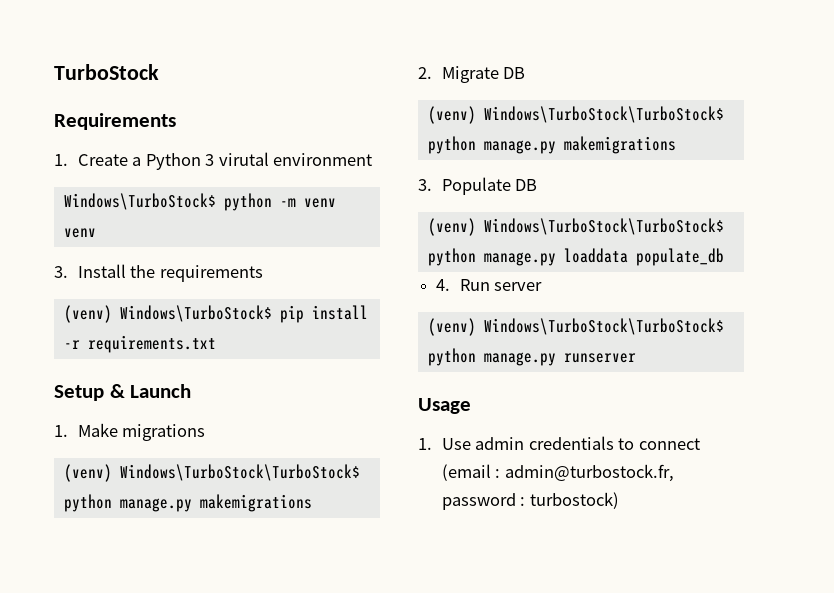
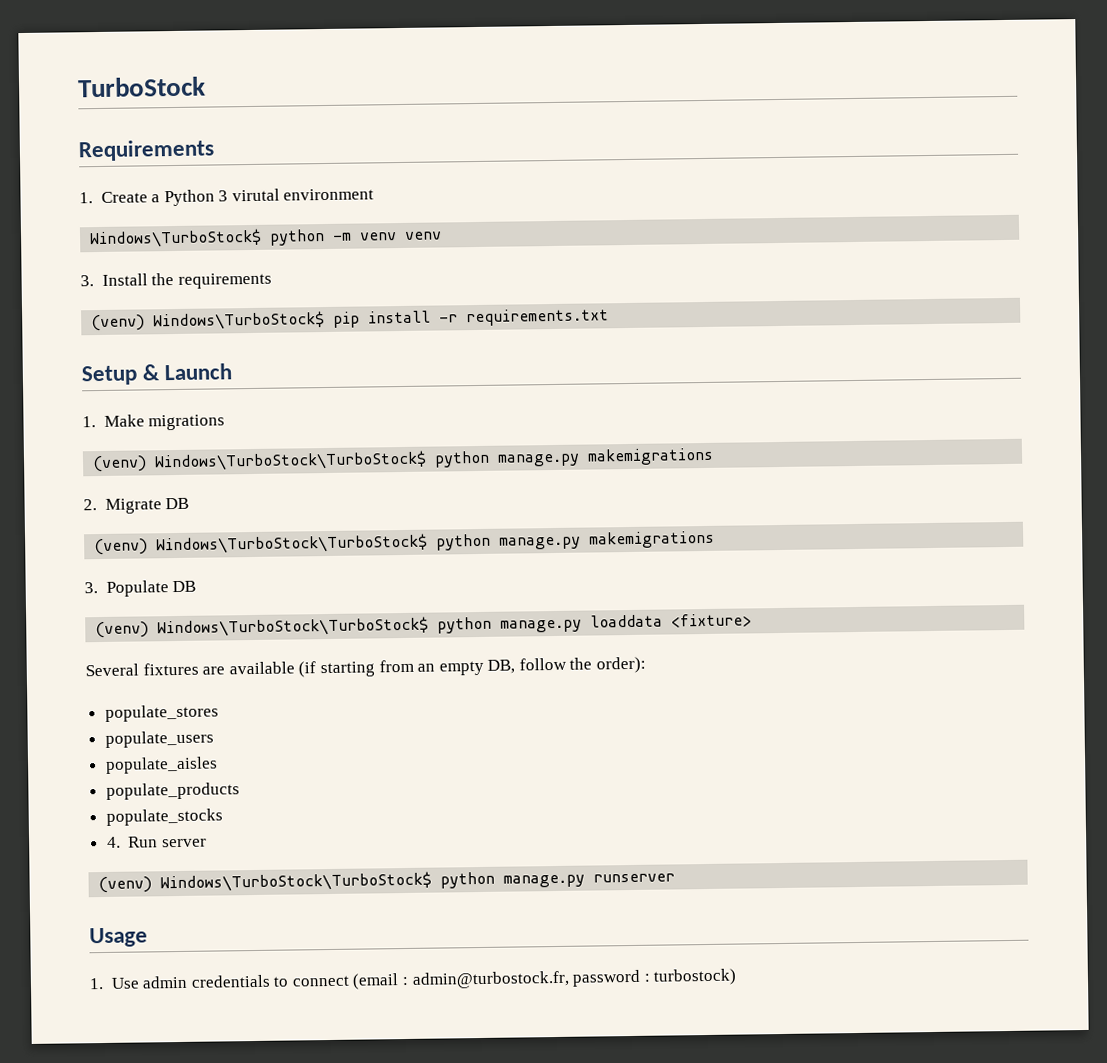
[635,248,724,266] populate_db -> [671,613,753,628] [85,656,647,678] [104,704,219,722] [104,730,214,748] [104,756,218,774] [105,782,240,800] [105,808,223,826] <fixture> // Several fixtures are available (if starting from an empty DB, follow the order): // populate_stores // populate_users // populate_aisles // populate_products // populate_stocks

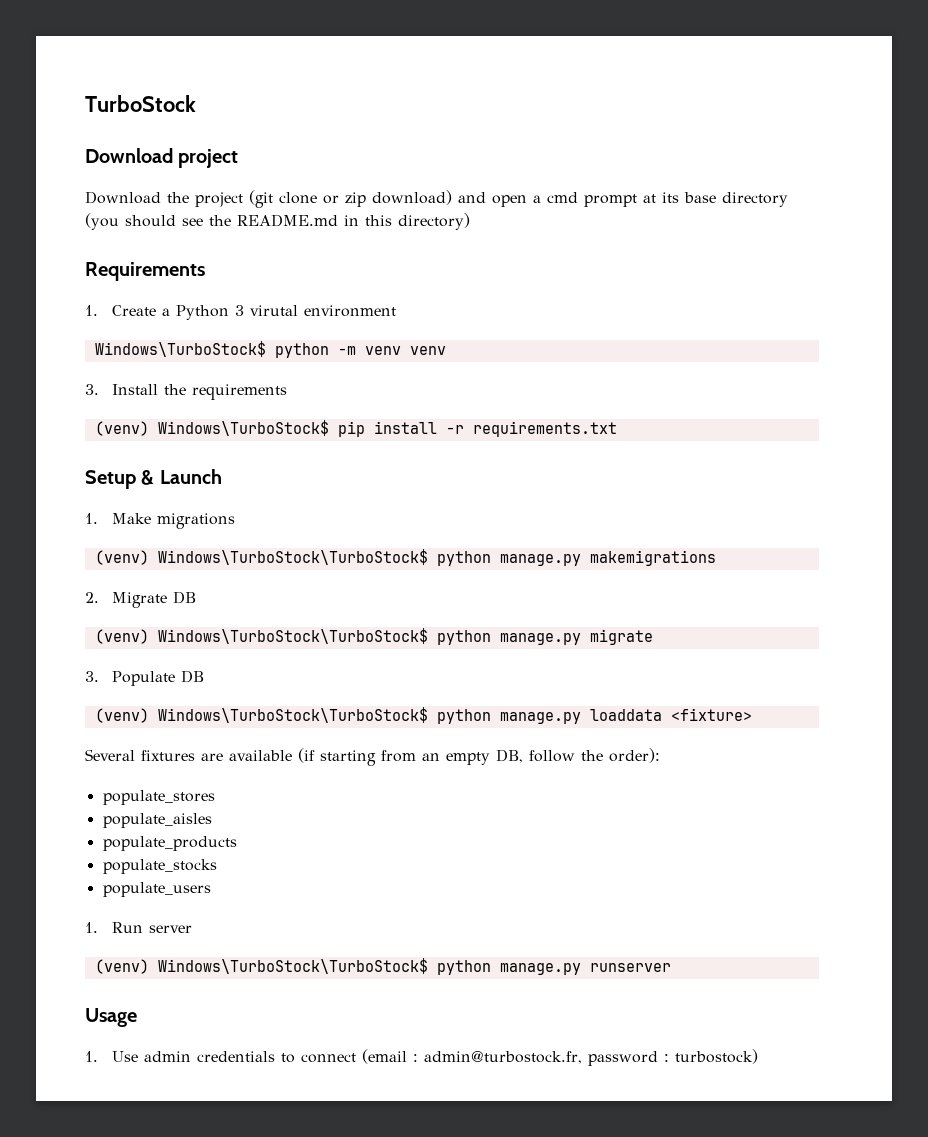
(206, 87) none -> [85,148,239,168] [85,190,788,208] [85,213,470,230] // Download project // Download the project (git clone or zip download) and open a cmd prompt at its base directory (you should see the README.md in this directory)
[589,530,716,549] makemigrations -> [589,629,653,645] migrate
[104,730,214,748] // populate_users -> (215, 797) none
[106,836,121,848] 4. -> [102,882,211,897] [85,922,98,933] populate_users // 1.

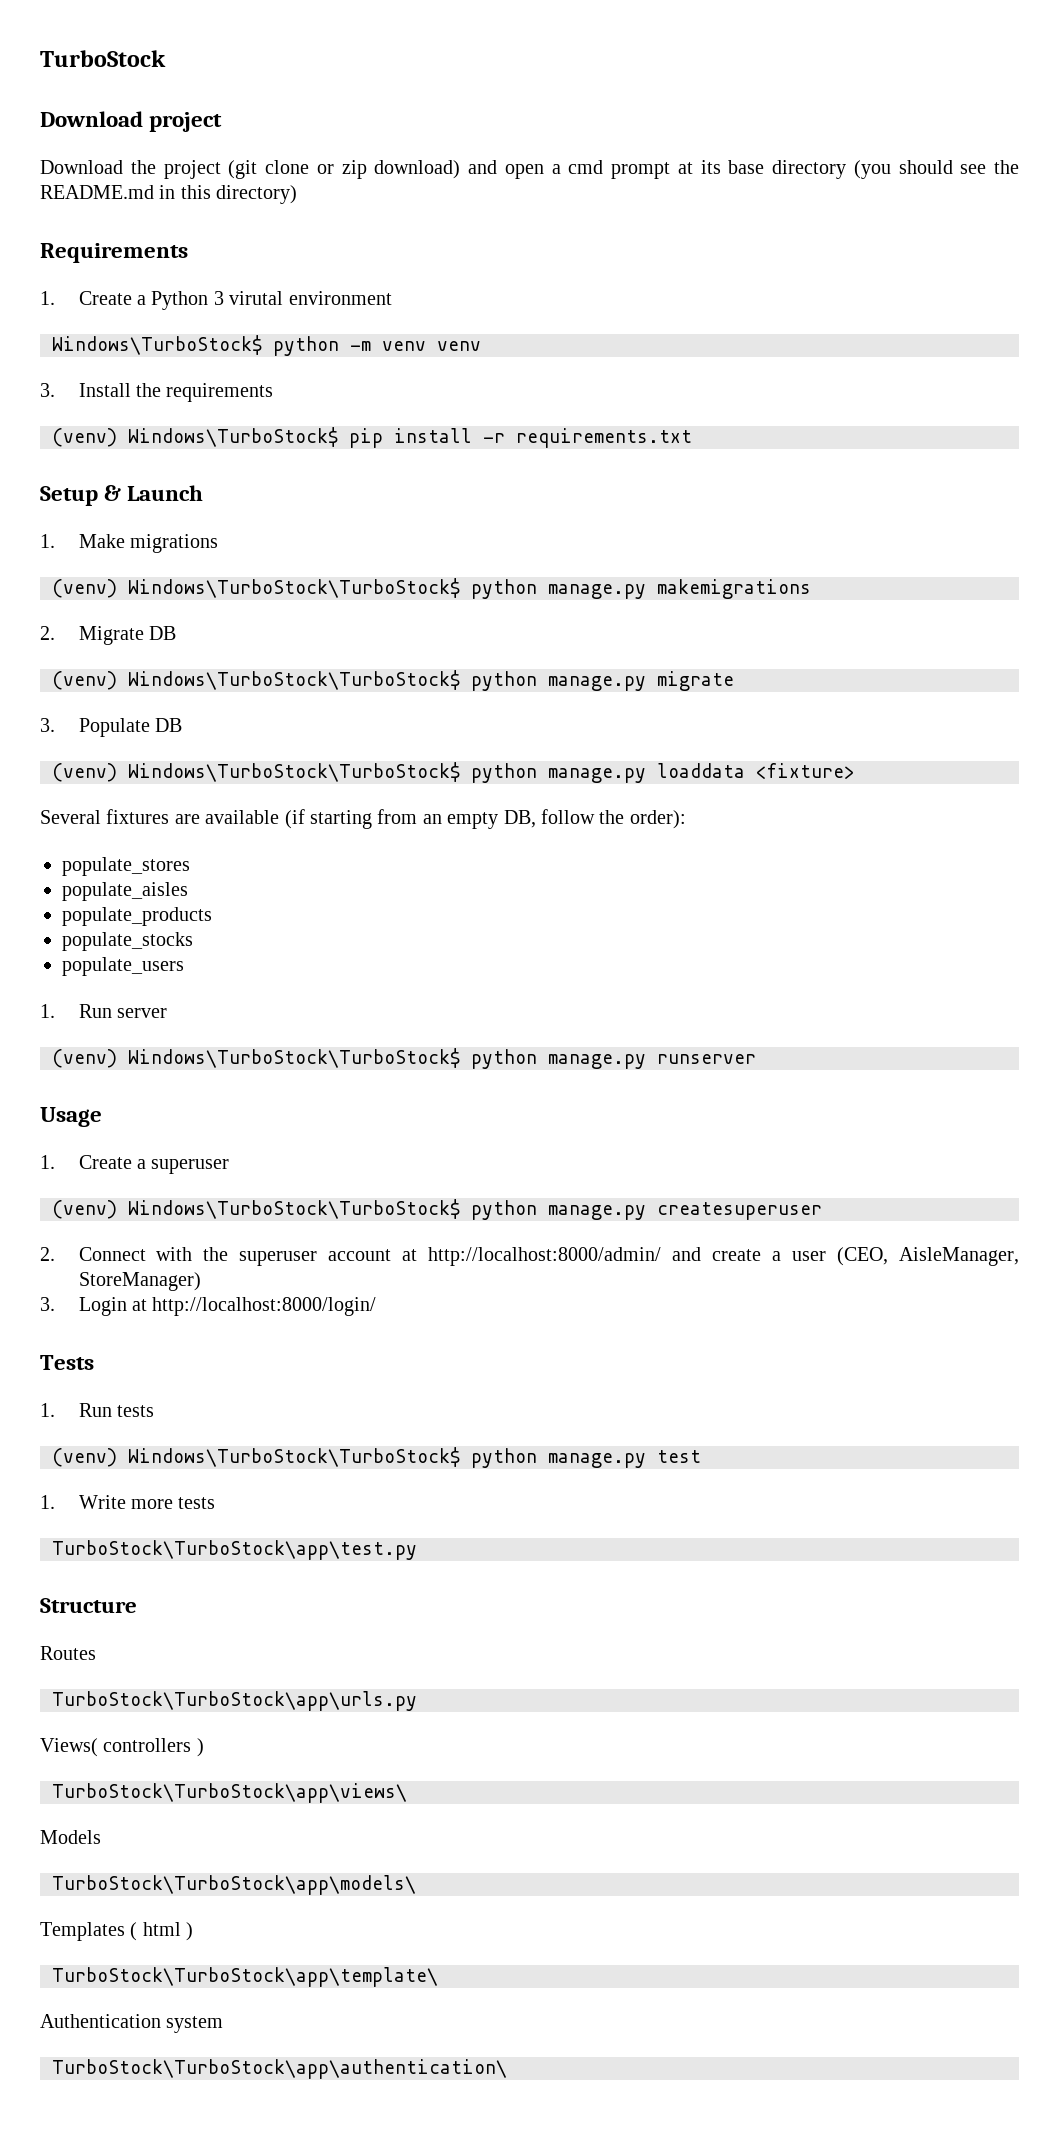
[112,1049,759,1066] Use admin credentials to connect (email : admin@turbostock.fr, password : turbostock) -> [78,1155,230,1174] [52,1199,822,1220] [40,1247,1020,1266] [78,1272,201,1291] [40,1297,377,1316] [40,1355,94,1370] [40,1403,154,1417] [52,1447,701,1468] [40,1495,216,1509] [52,1540,417,1560] [40,1598,137,1613] [40,1646,96,1660] [52,1691,417,1711] [40,1738,204,1757] [52,1783,407,1803] [40,1830,101,1844] [52,1875,416,1895] [40,1922,194,1941] [52,1967,438,1987] [40,2014,224,2033] [52,2059,507,2079] Create a superuser // (venv) Windows\TurboStock\TurboStock$ python manage.py createsuperuser // 2. Connect with the superuser account at http://localhost:8000/admin/ and create a user (CEO, AisleManager, StoreManager) // 3. Login at http://localhost:8000/login/ // Tests // 1. Run tests // (venv) Windows\TurboStock\TurboStock$ python manage.py test // 1. Write more tests // TurboStock\TurboStock\app\test.py // Structure // Routes // TurboStock\TurboStock\app\urls.py // Views( controllers ) // TurboStock\TurboStock\app\views\ // Models // TurboStock\TurboStock\app\models\ // Templates ( html ) // TurboStock\TurboStock\app\template\ // Authentication system // TurboStock\TurboStock\app\authentication\

